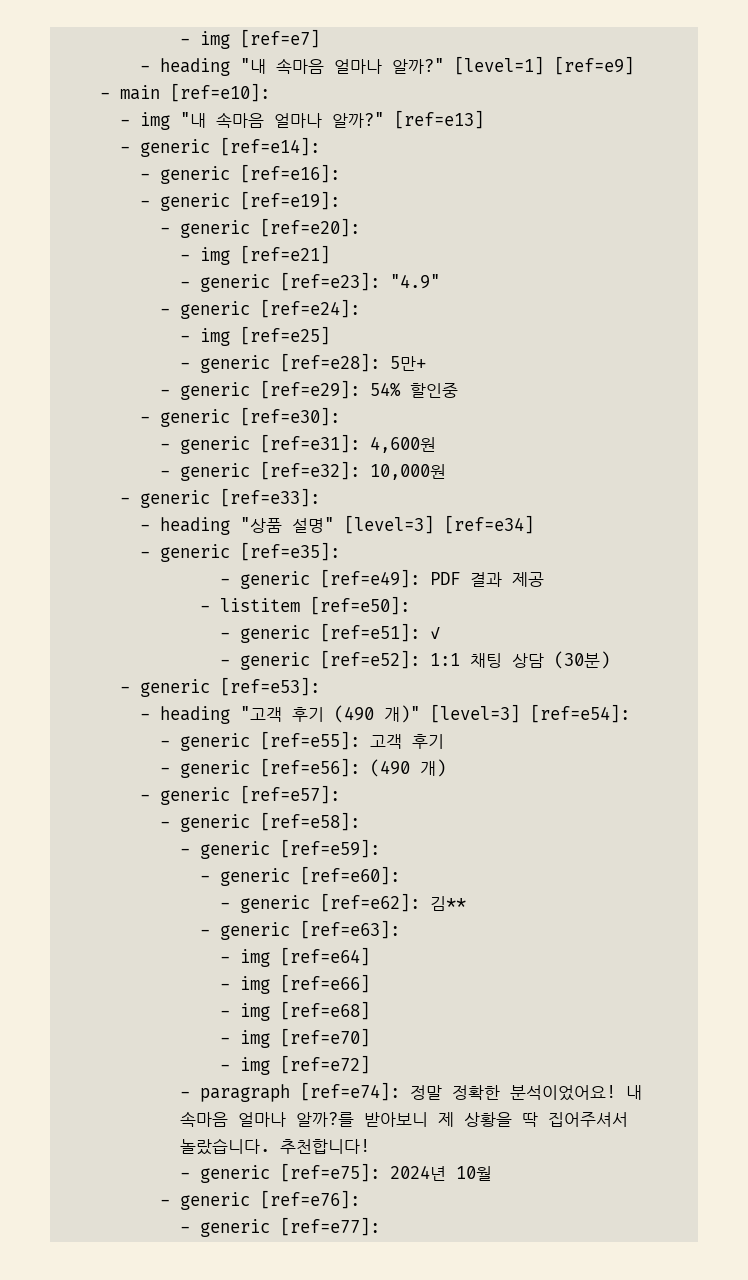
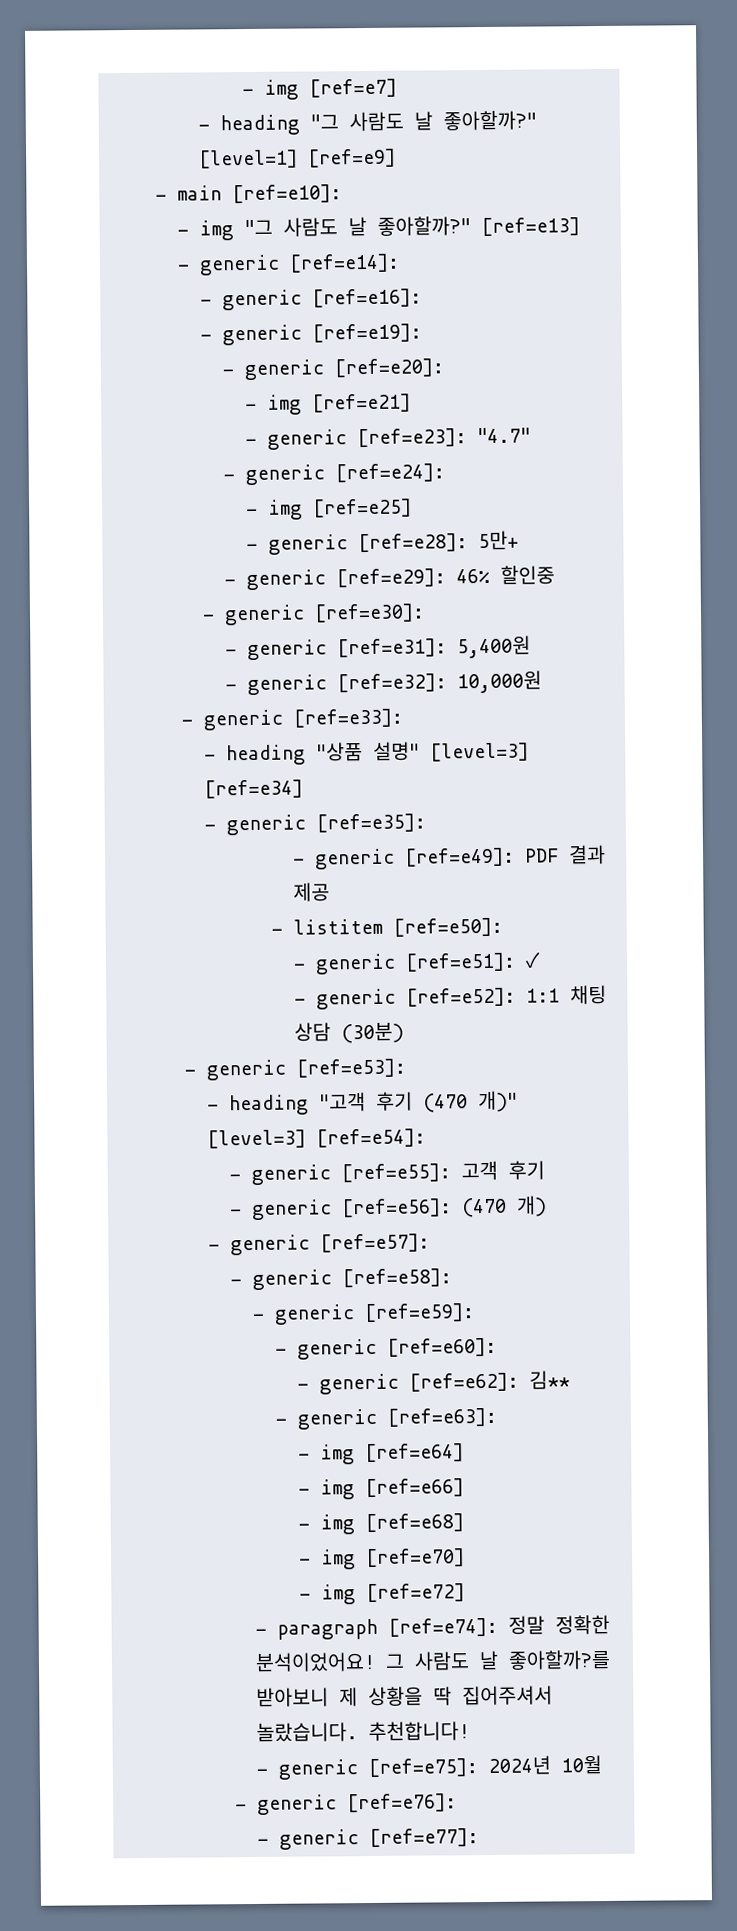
[240,58,445,74] "내 속마음 얼마나 알까?" -> [310,110,537,132] "그 사람도 날 좋아할까?"
[180,112,385,128] "내 속마음 얼마나 알까?" -> [244,216,471,237] "그 사람도 날 좋아할까?"
[390,274,441,289] "4.9" -> [477,427,531,444] "4.7"
[370,382,402,397] 54% -> [456,568,490,584] 46%
[370,436,437,453] 4,600원 -> [457,635,531,659] 5,400원
[334,705,375,723] (490 -> [423,1093,468,1113] (470
[370,759,411,777] (490 -> [461,1197,507,1218] (470
[626,1085,643,1100] [180,1111,355,1127] 내 속마음 얼마나 알까?를 -> [385,1649,611,1671] 그 사람도 날 좋아할까?를

